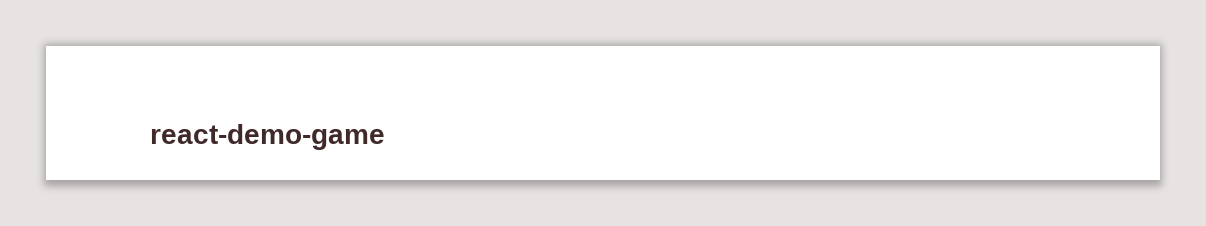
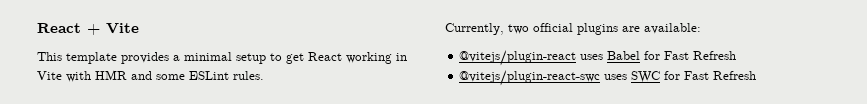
[150,124,385,150] react-demo-game -> [37,23,139,35] [37,52,407,64] [37,70,264,82] [445,23,701,35] [459,50,737,66] [459,70,757,86] React + Vite // This template provides a minimal setup to get React working in Vite with HMR and some ESLint rules. // Currently, two official plugins are available: // @vitejs/plugin-react uses Babel for Fast Refresh // @vitejs/plugin-react-swc uses SWC for Fast Refresh

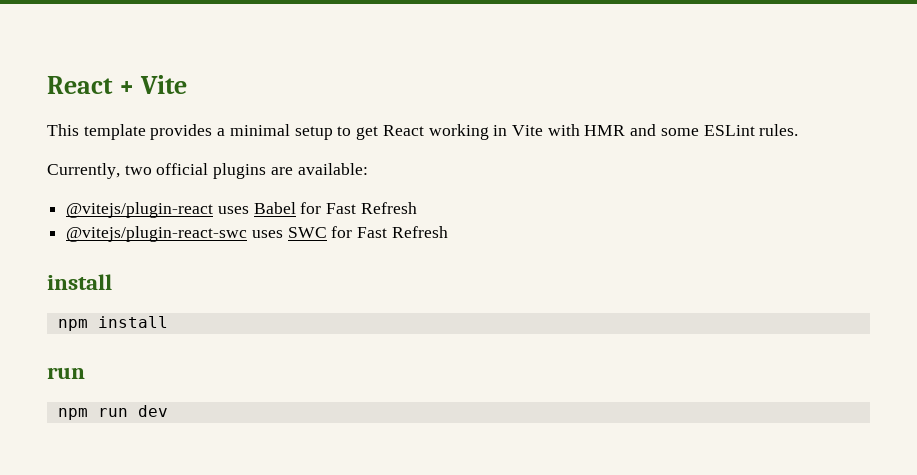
(757, 75) none -> [47,274,112,290] [57,316,168,331] [47,367,85,379] [57,405,168,420] // install // npm install // run // npm run dev

